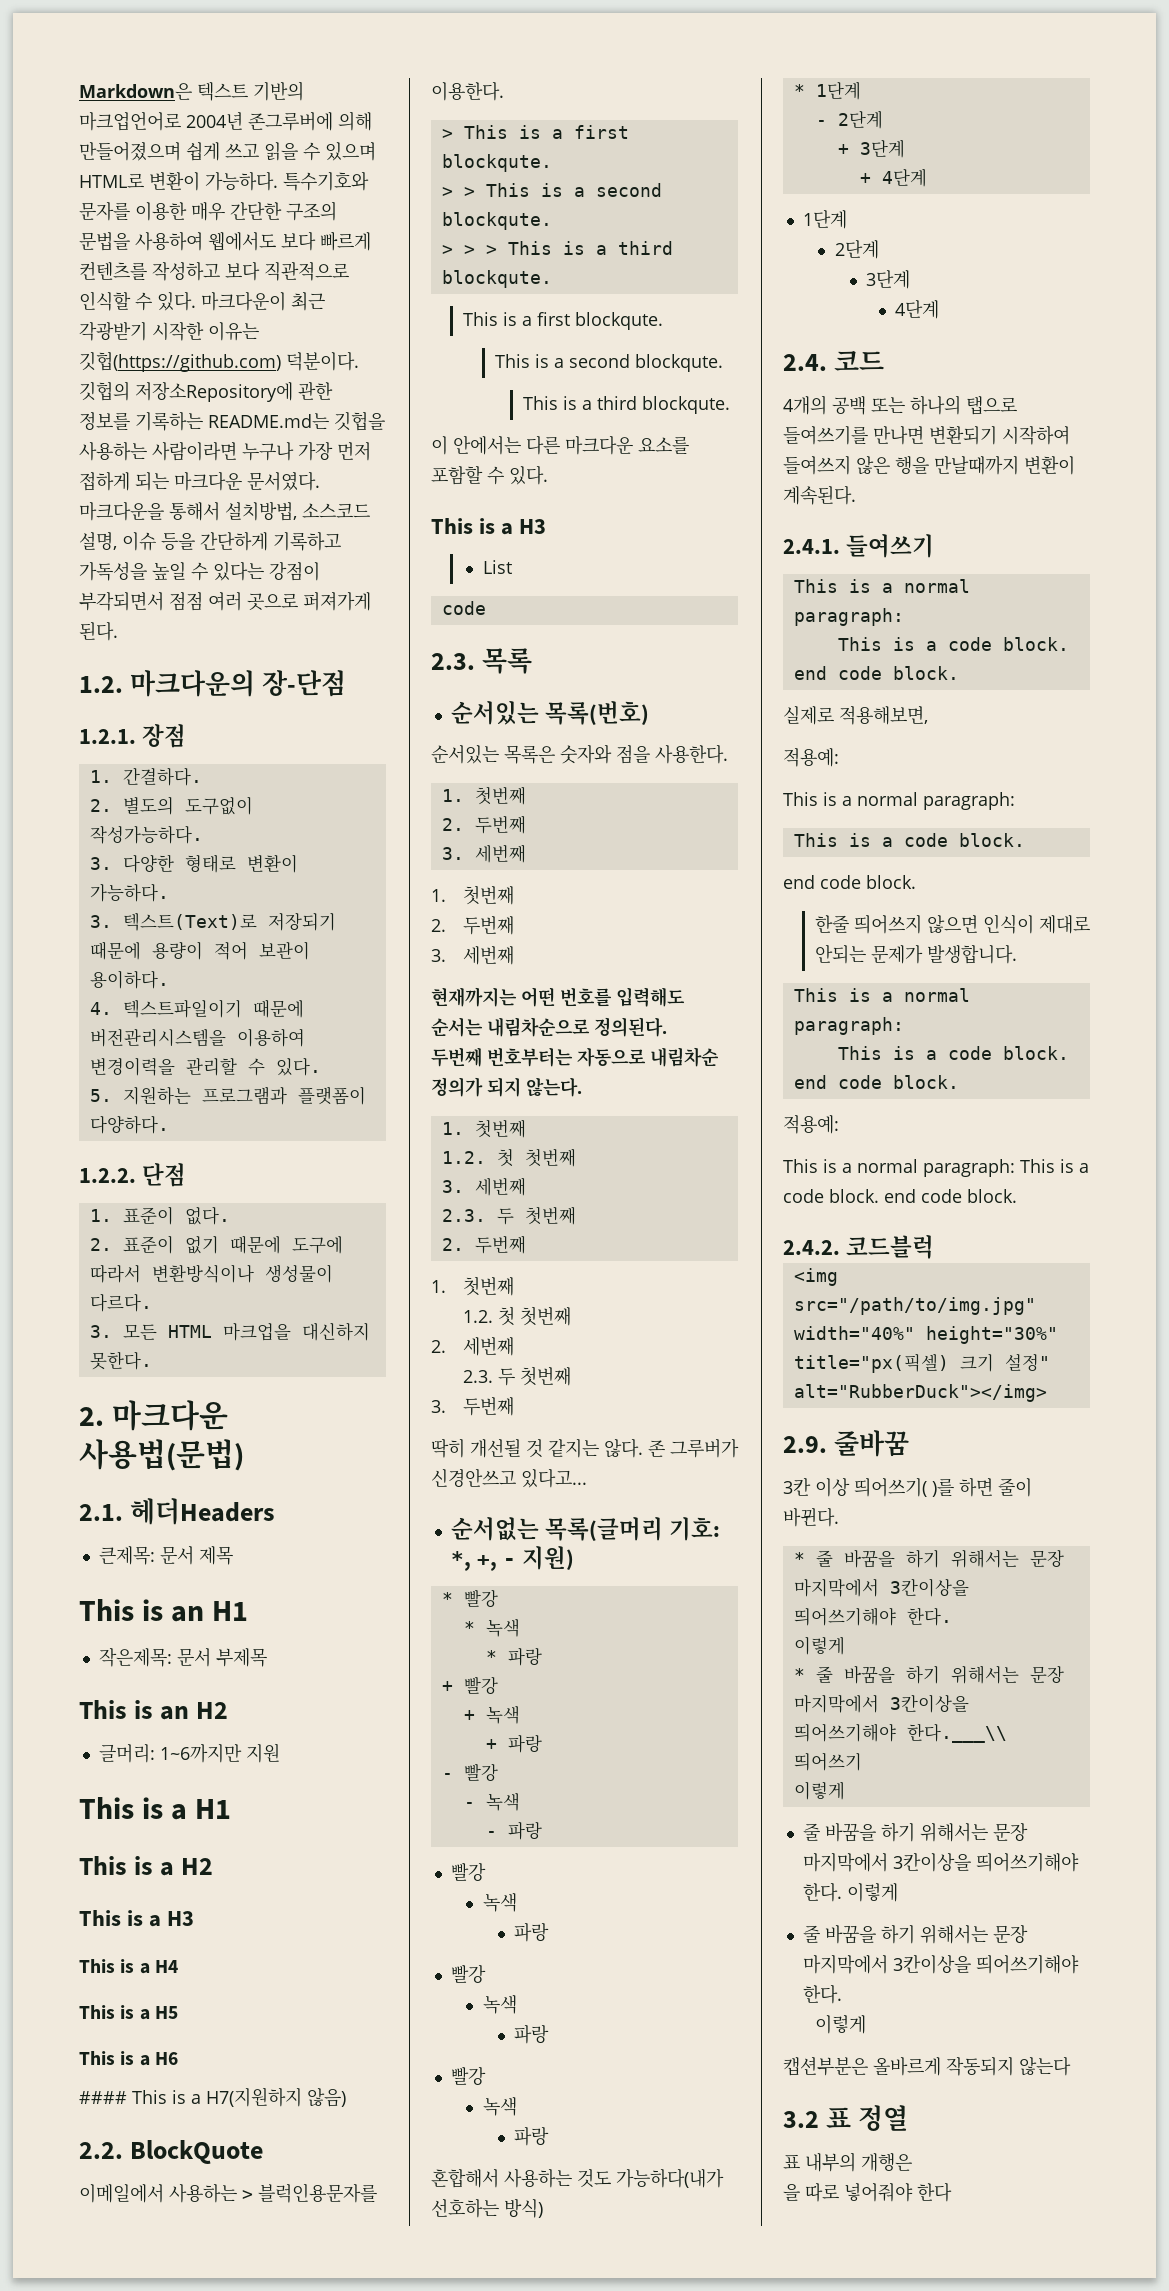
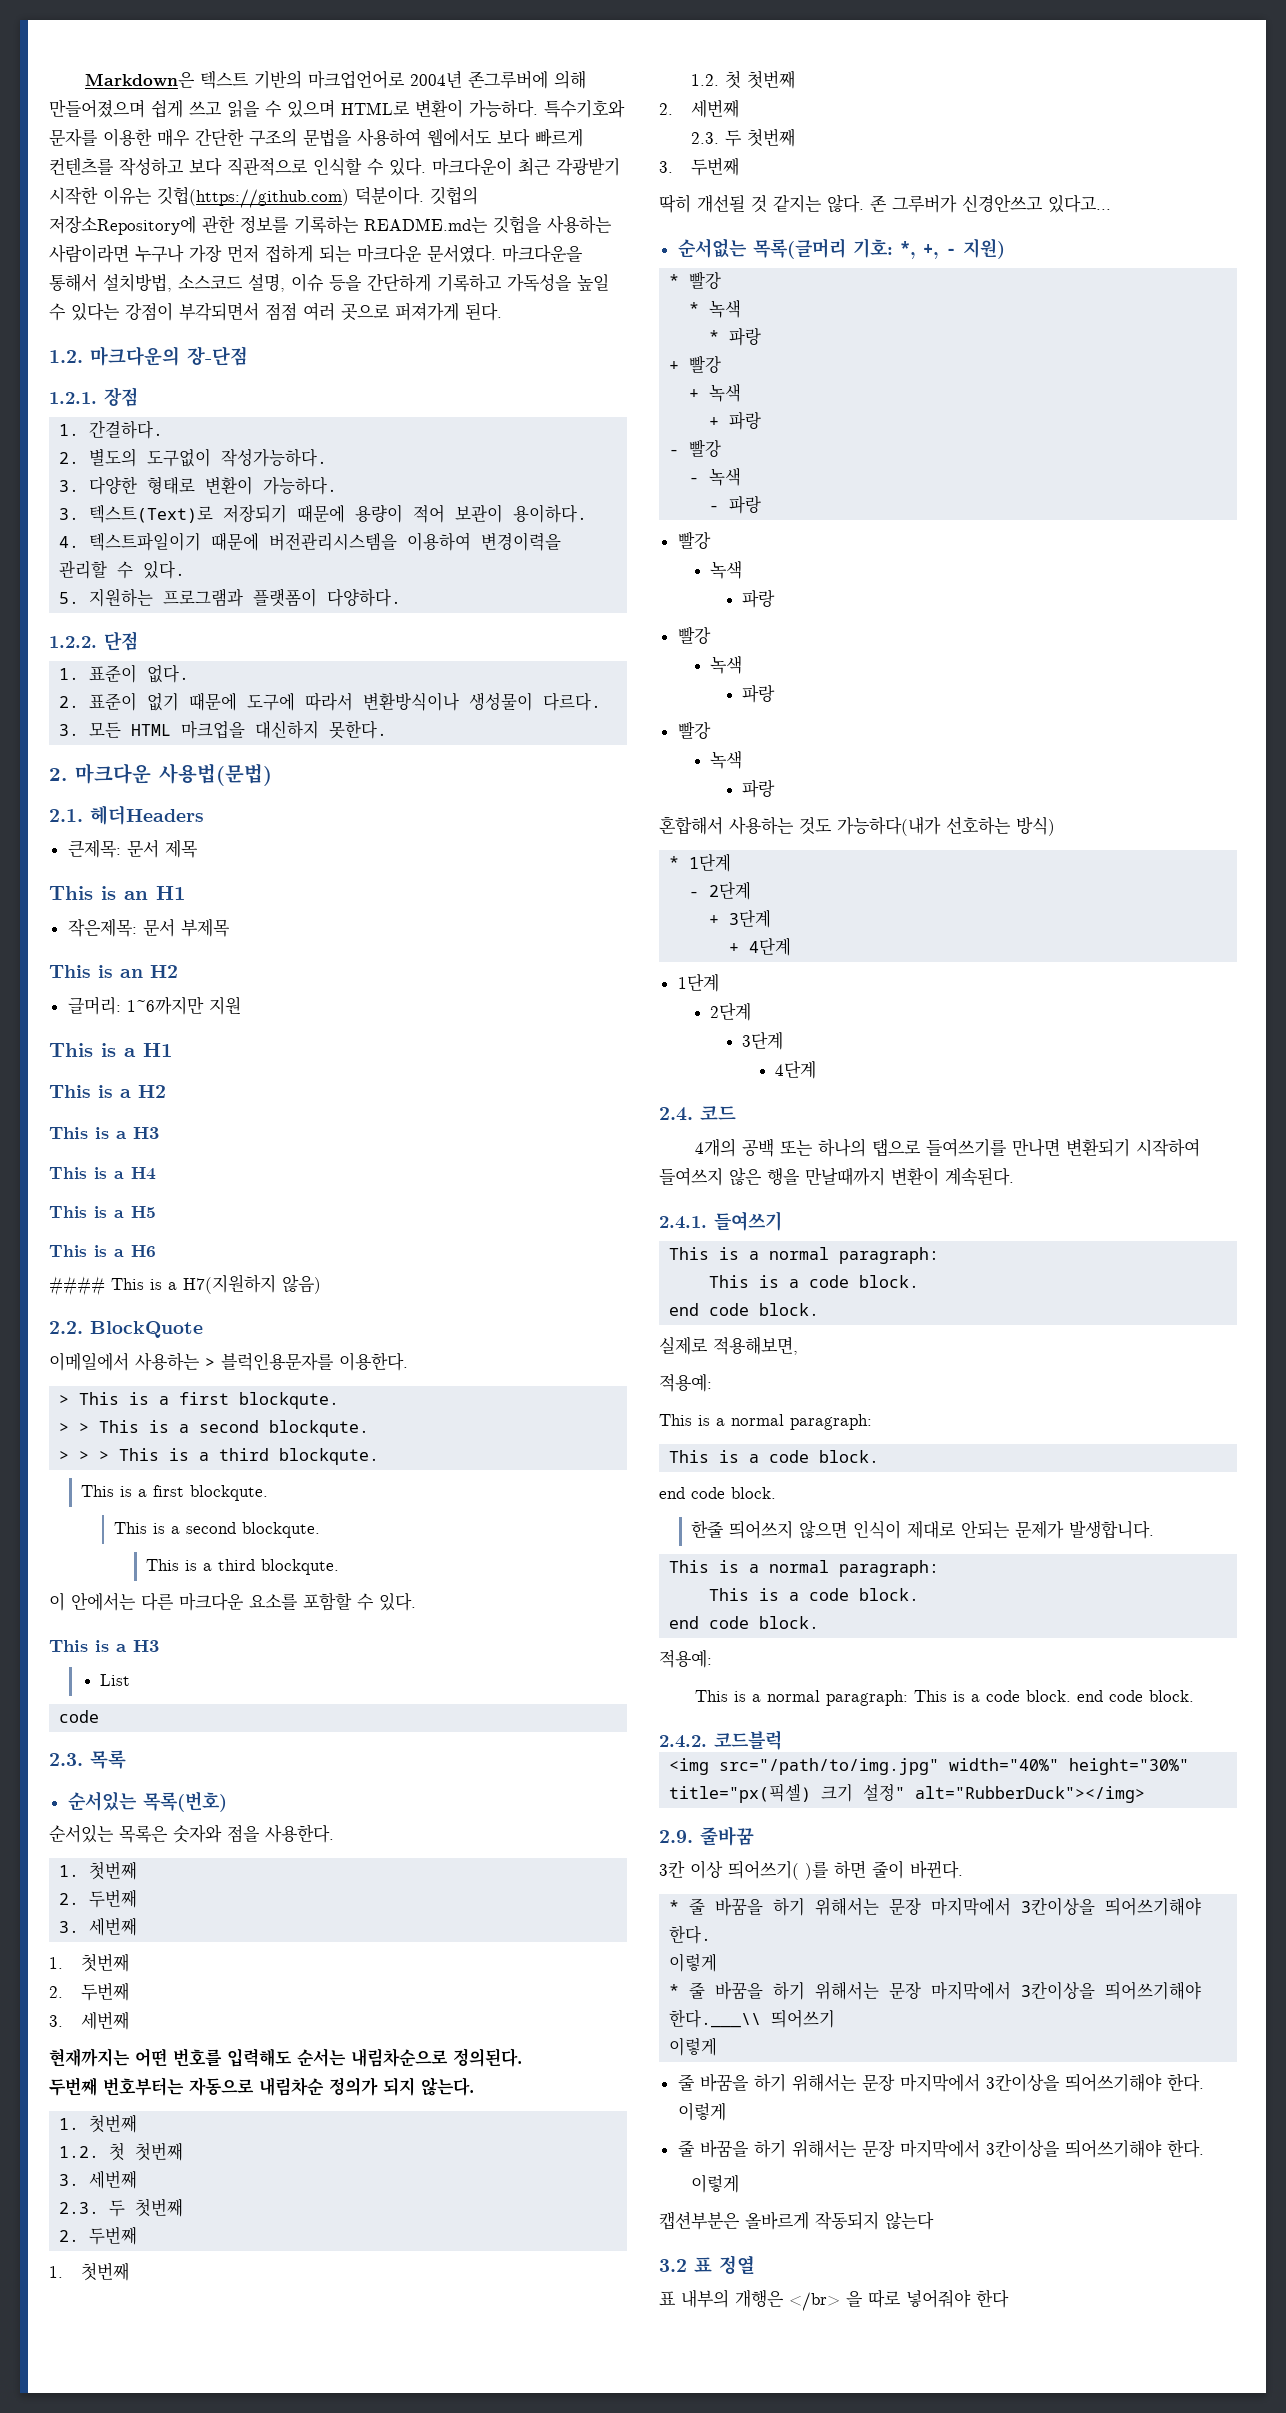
(912, 2162) // -> [789,2292,840,2311] </br>

